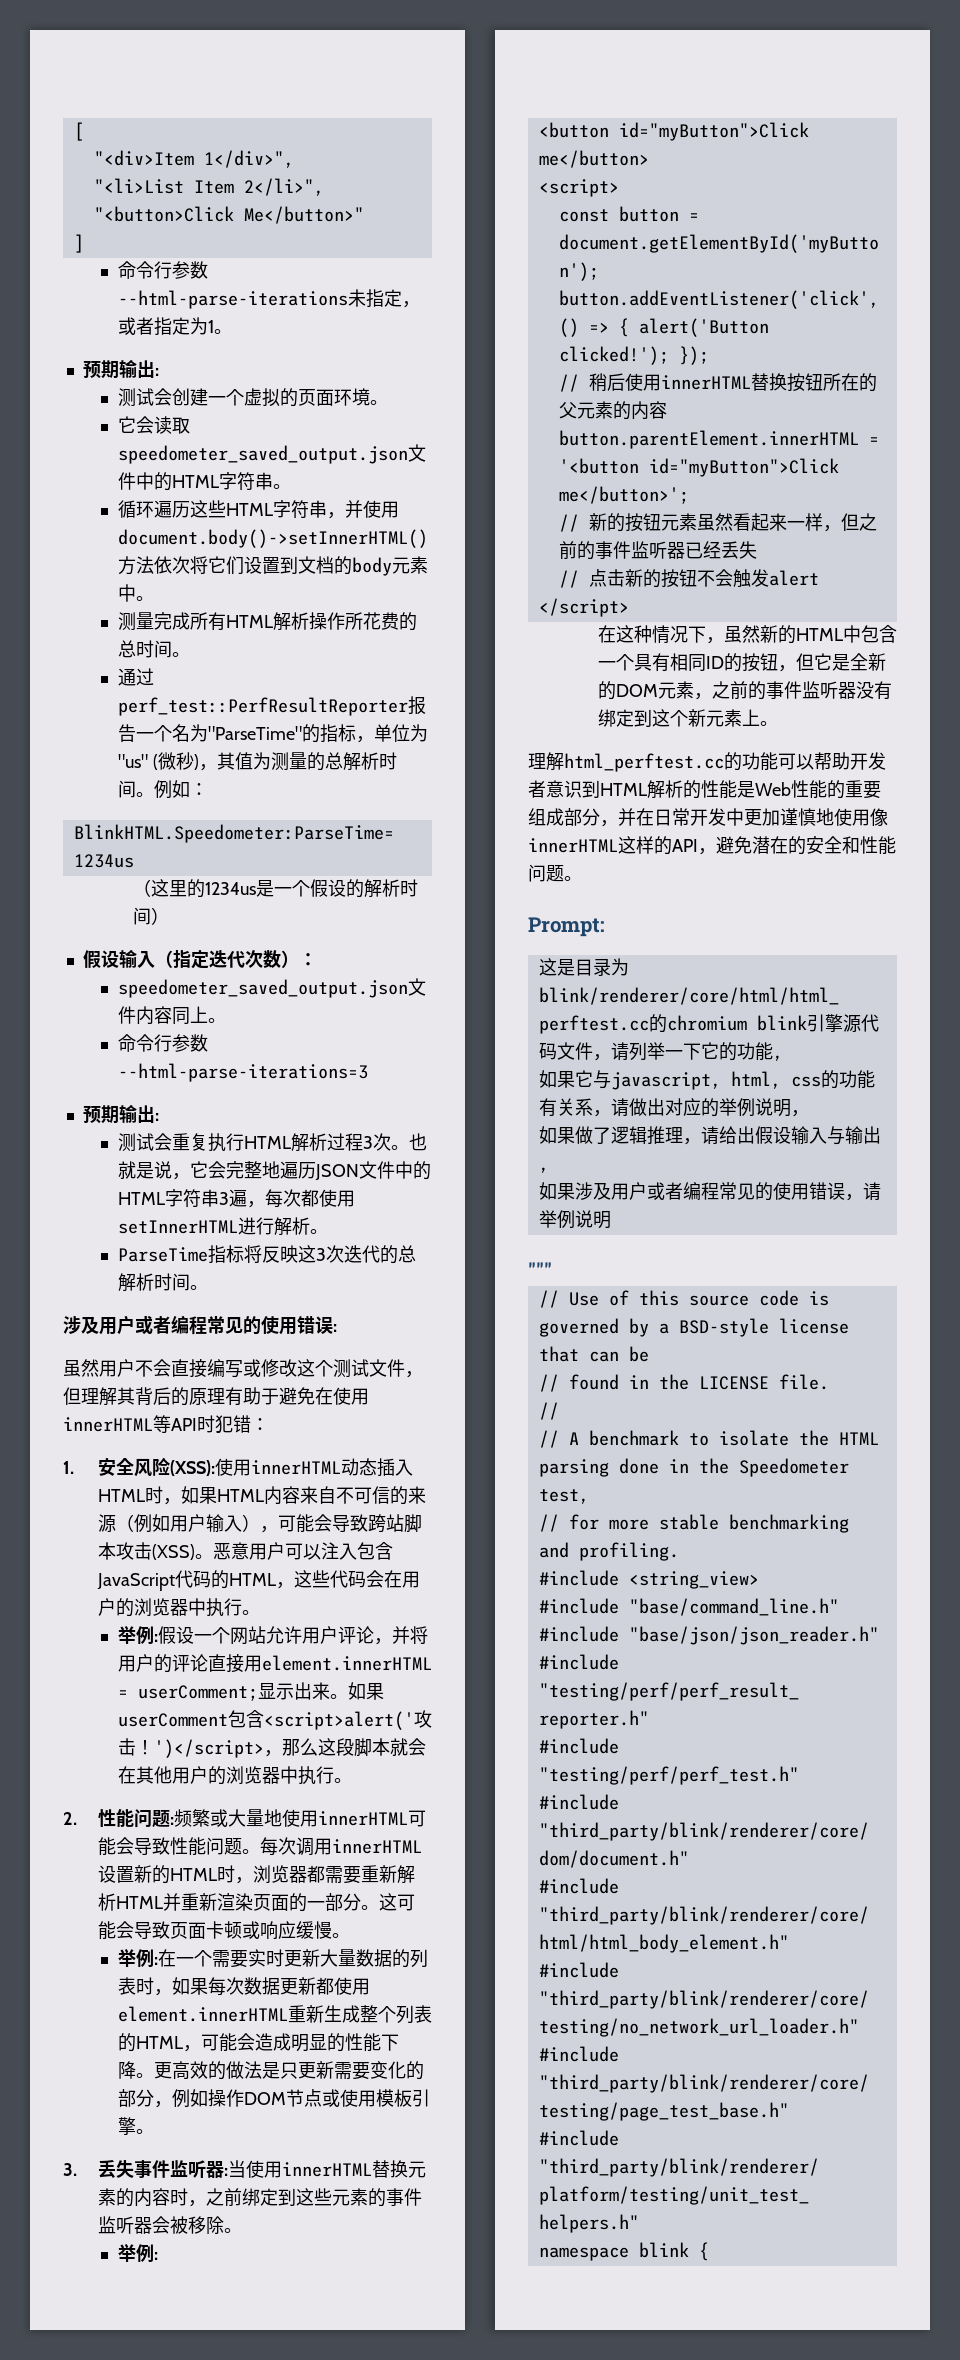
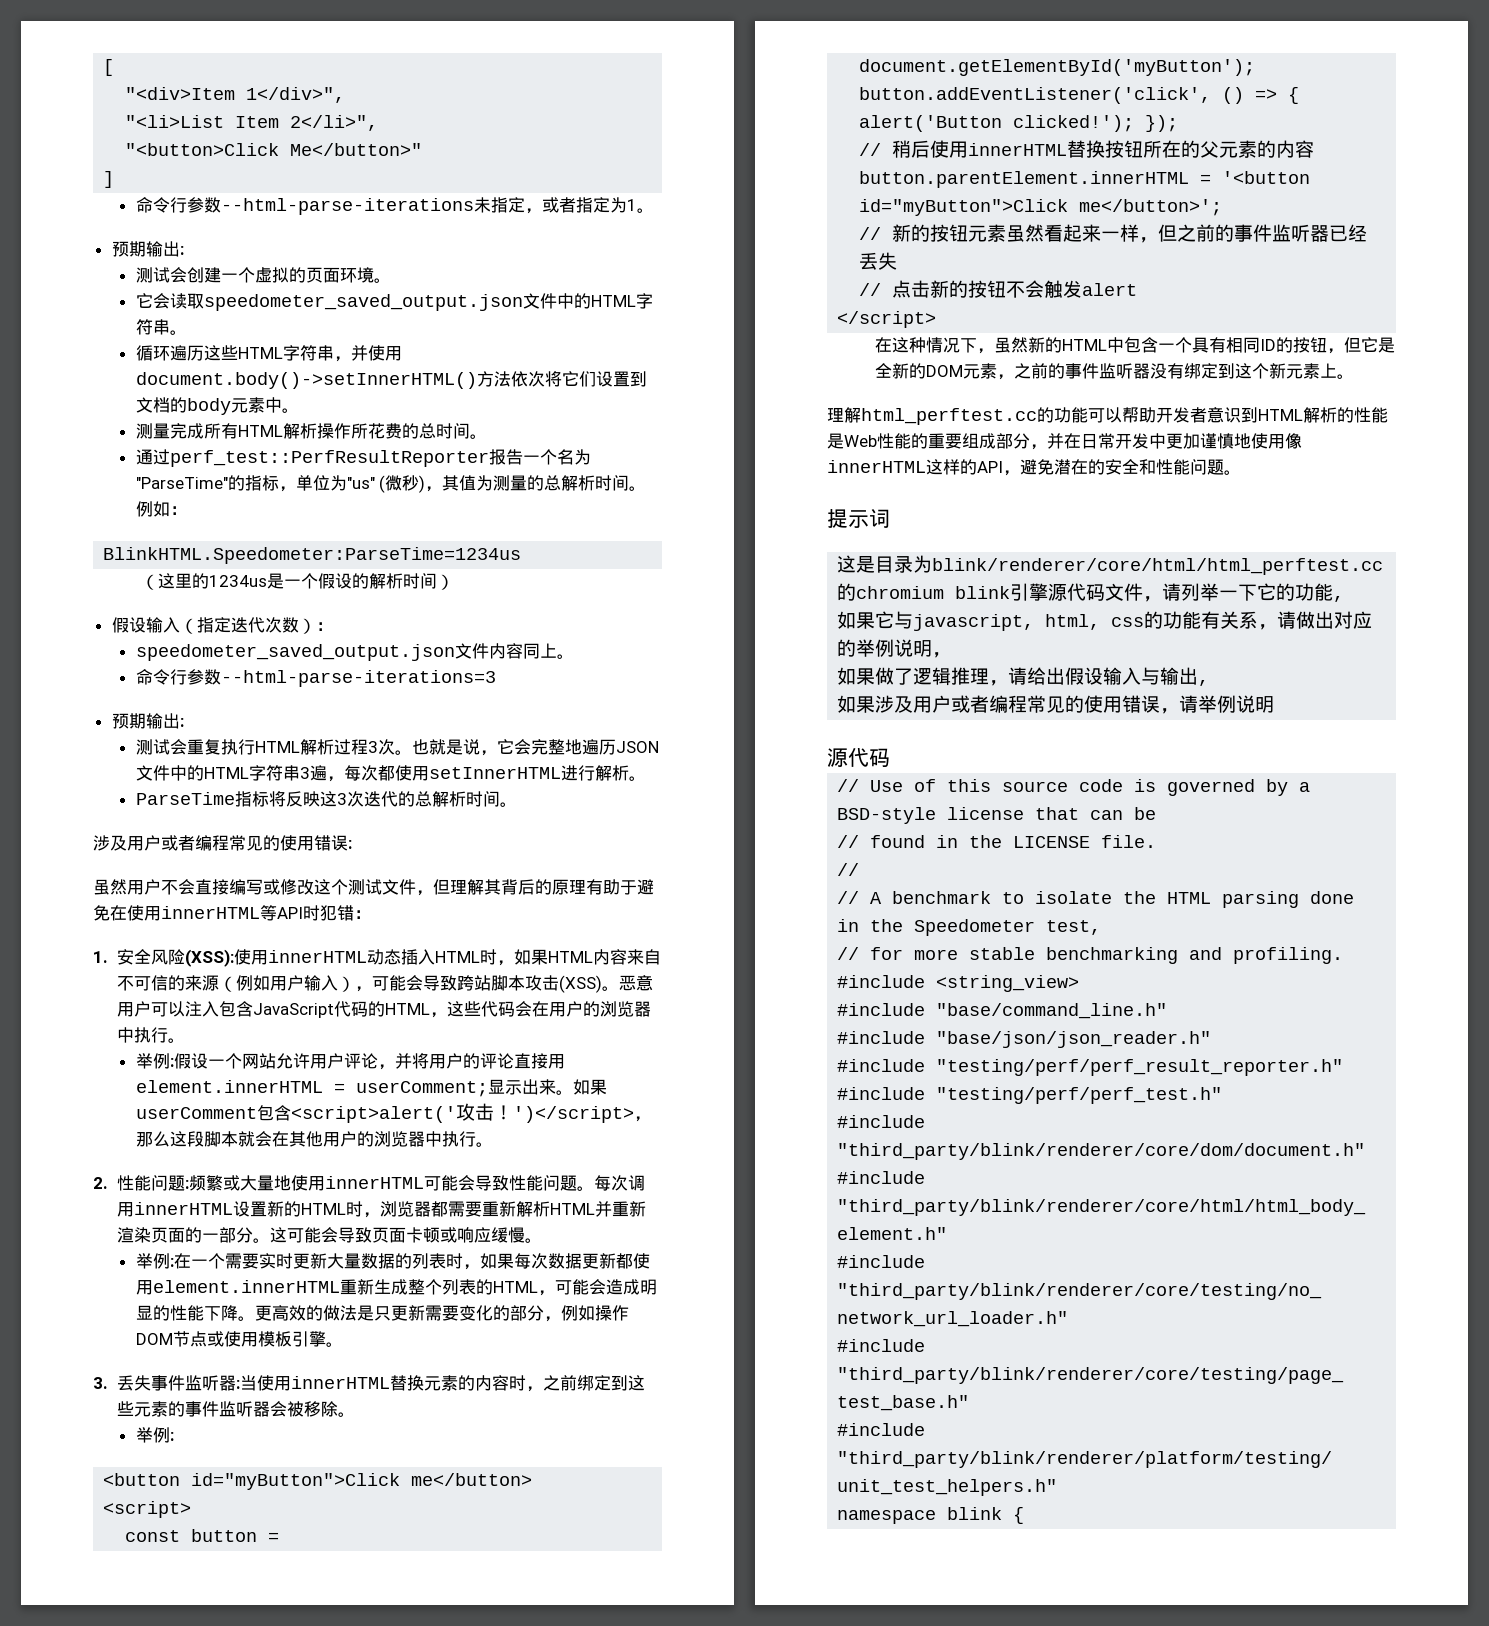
[528,917,605,937] Prompt: -> [827,509,890,528] 提示词
[528,1262,552,1278] """ -> [827,748,890,767] 源代码

